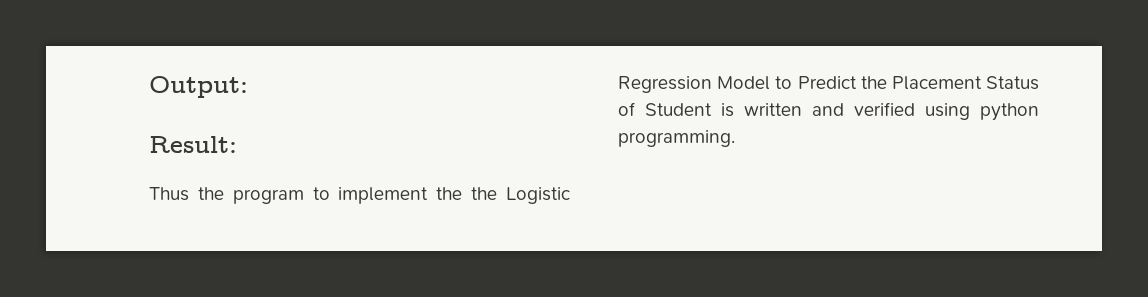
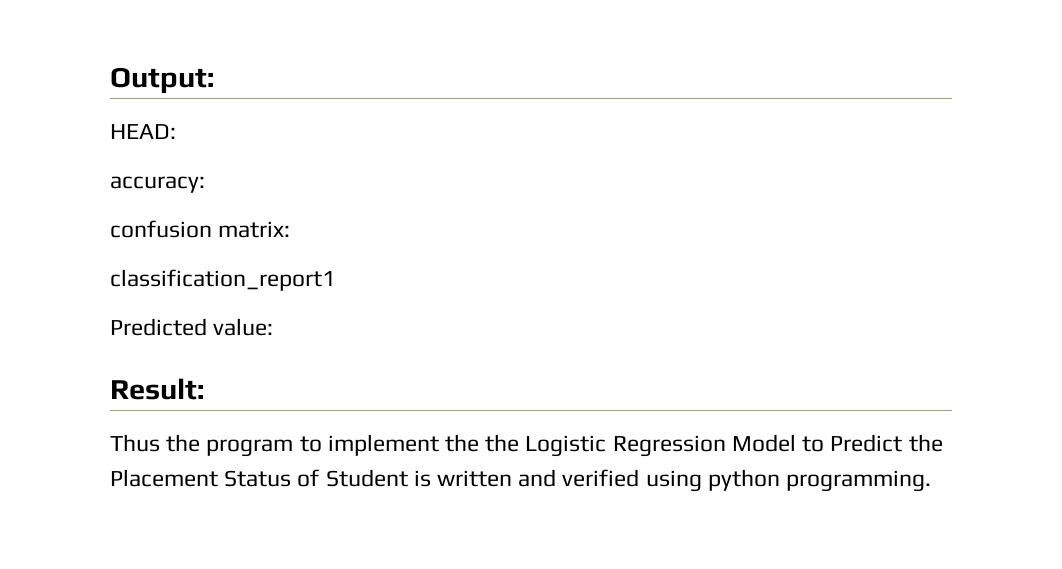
(248, 87) none -> [110,124,176,139] [110,176,205,193] [110,220,291,238] [110,269,335,291] [110,318,274,336] // HEAD: // accuracy: // confusion matrix: // classification_report1 // Predicted value:

